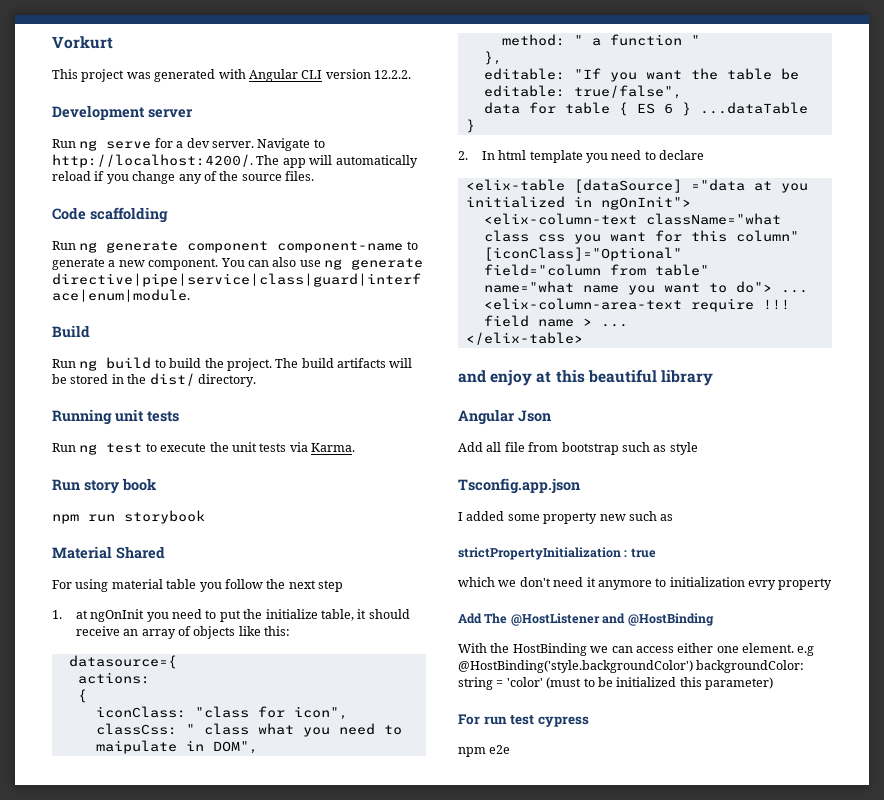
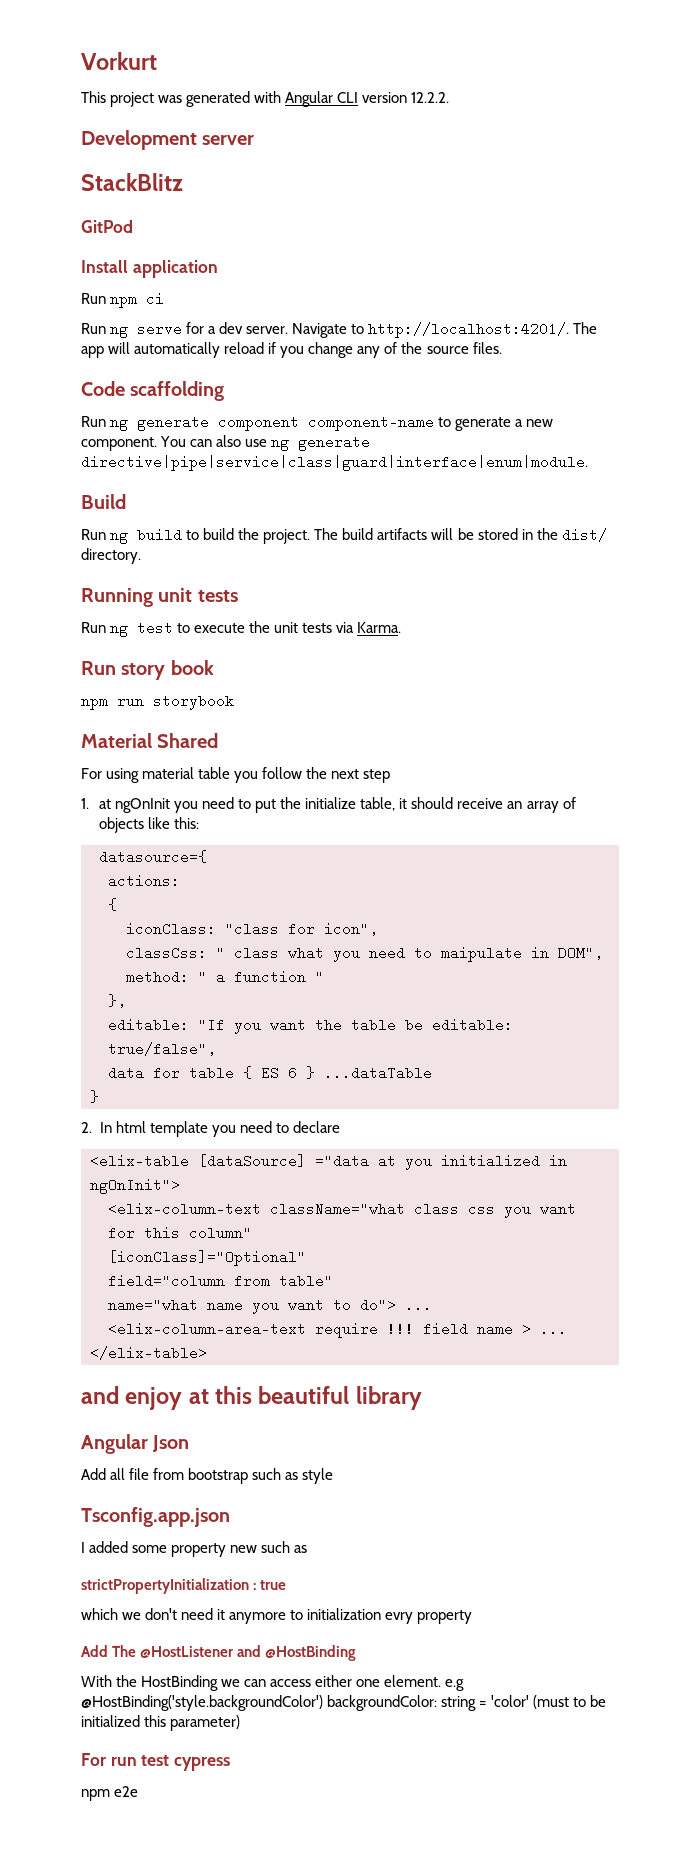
(193, 113) none -> [81,173,183,191] [81,220,133,233] [81,260,218,278] [81,292,165,308] // StackBlitz // GitPod // Install application // Run npm ci
[52,154,253,168] http://localhost:4200/. -> [368,322,570,338] http://localhost:4201/.

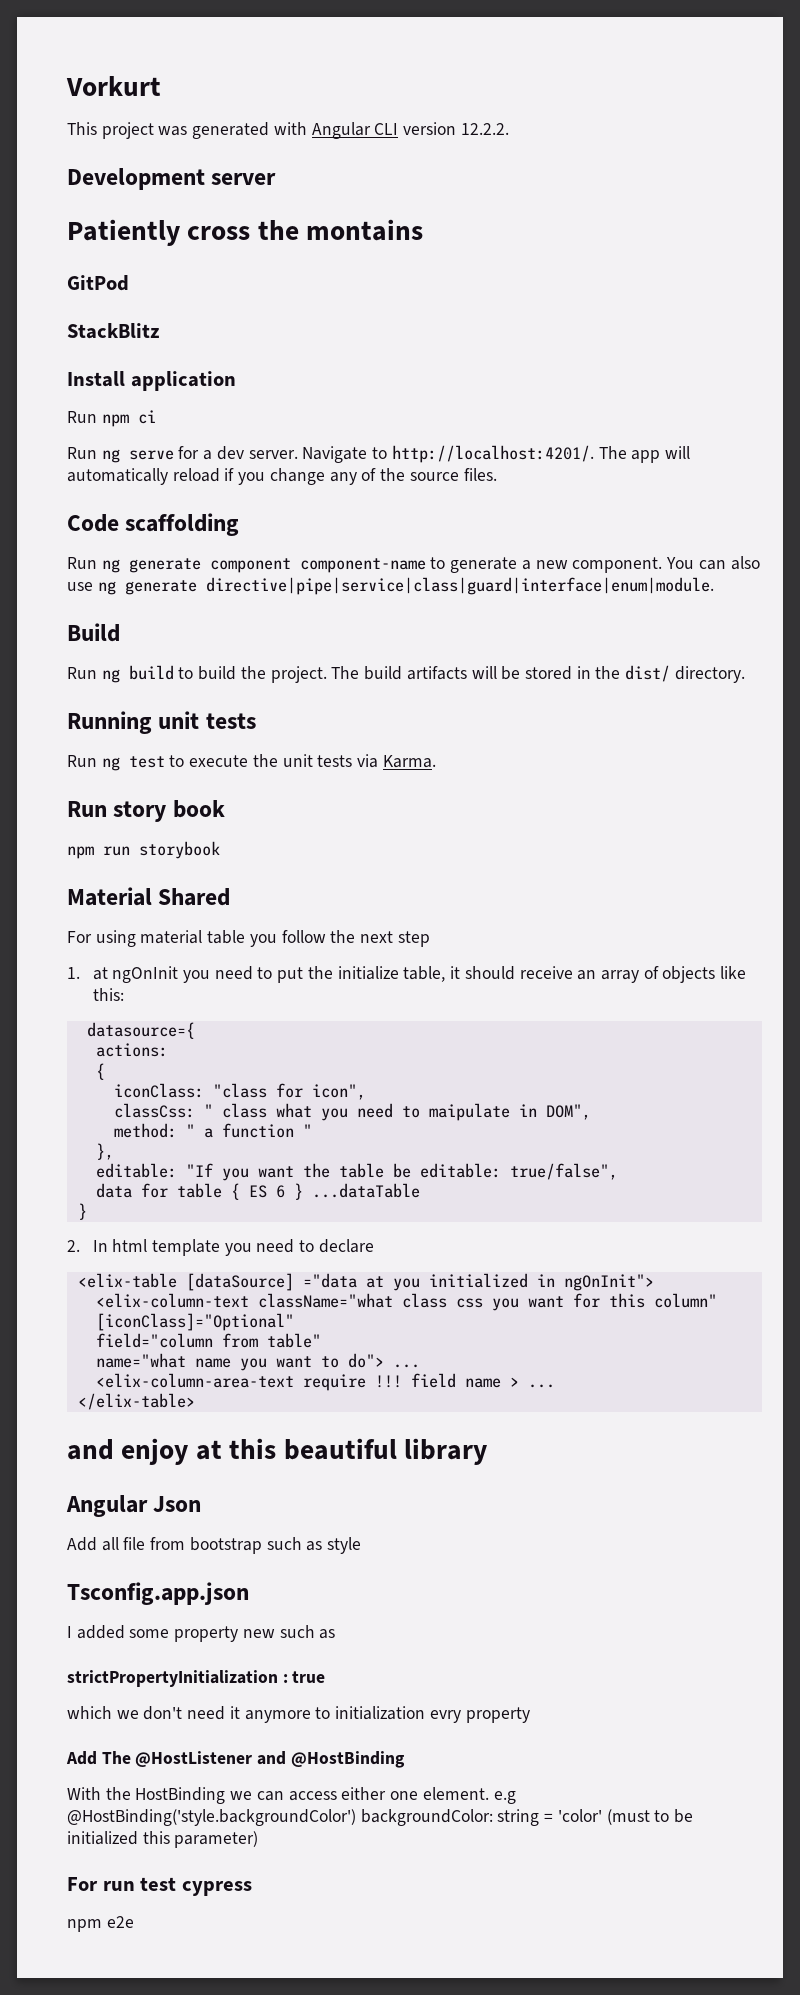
[81,173,183,191] StackBlitz -> [67,219,424,246] Patiently cross the montains
(133, 226) none -> [67,323,159,339] // StackBlitz

